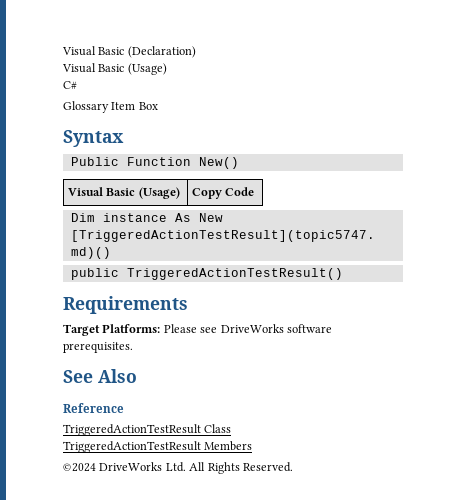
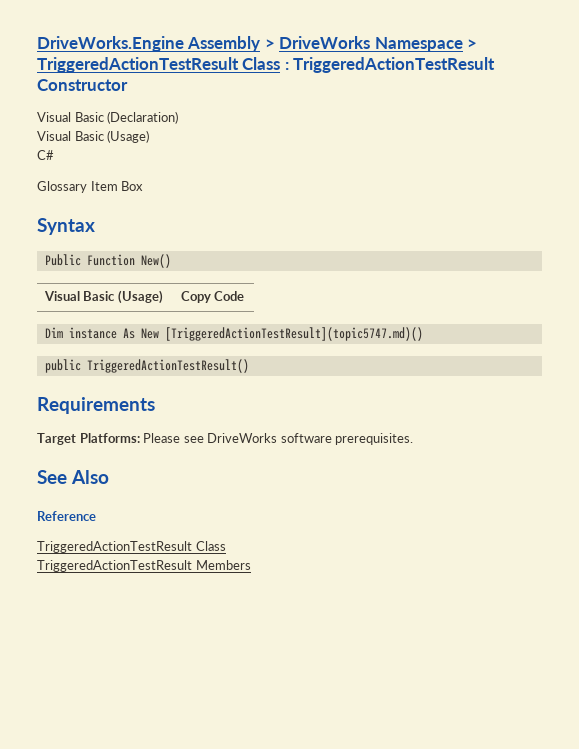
(62, 51) none -> [37,36,478,52] [37,57,496,73] [37,79,128,91] DriveWorks.Engine Assembly > DriveWorks Namespace > TriggeredActionTestResult Class : TriggeredActionTestResult Constructor //
[63,462,293,474] // ©2024 DriveWorks Ltd. All Rights Reserved. -> (251, 565) none

